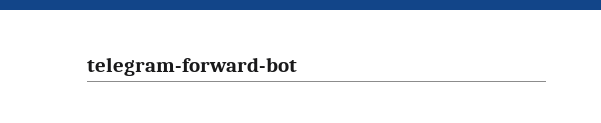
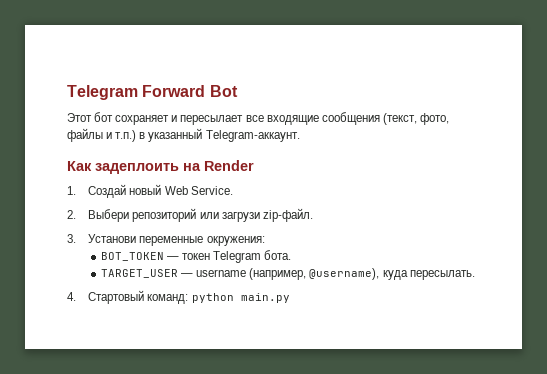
[87,57,297,76] telegram-forward-bot -> [67,85,238,100] [67,112,449,125] [67,128,300,142] [67,160,254,174] [67,184,233,198] [67,208,313,222] [67,234,265,246] [101,250,292,263] [101,268,475,280] [67,290,290,304] Telegram Forward Bot // Этот бот сохраняет и пересылает все входящие сообщения (текст, фото, файлы и т.п.) в указанный Telegram-аккаунт. // Как задеплоить на Render // 1. Создай новый Web Service. // 2. Выбери репозиторий или загрузи zip-файл. // 3. Установи переменные окружения: // BOT_TOKEN — токен Telegram бота. // TARGET_USER — username (например, @username), куда пересылать. // 4. Стартовый команд: python main.py

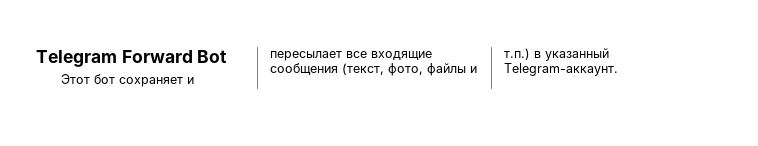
[67,160,254,174] [67,184,233,198] [67,208,313,222] [67,234,265,246] [101,250,292,263] [101,268,475,280] [67,290,290,304] // Как задеплоить на Render // 1. Создай новый Web Service. // 2. Выбери репозиторий или загрузи zip-файл. // 3. Установи переменные окружения: // BOT_TOKEN — токен Telegram бота. // TARGET_USER — username (например, @username), куда пересылать. // 4. Стартовый команд: python main.py -> (618, 69) none

